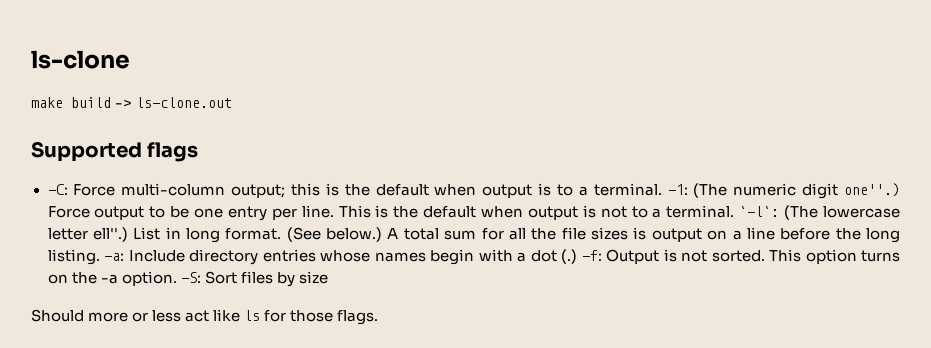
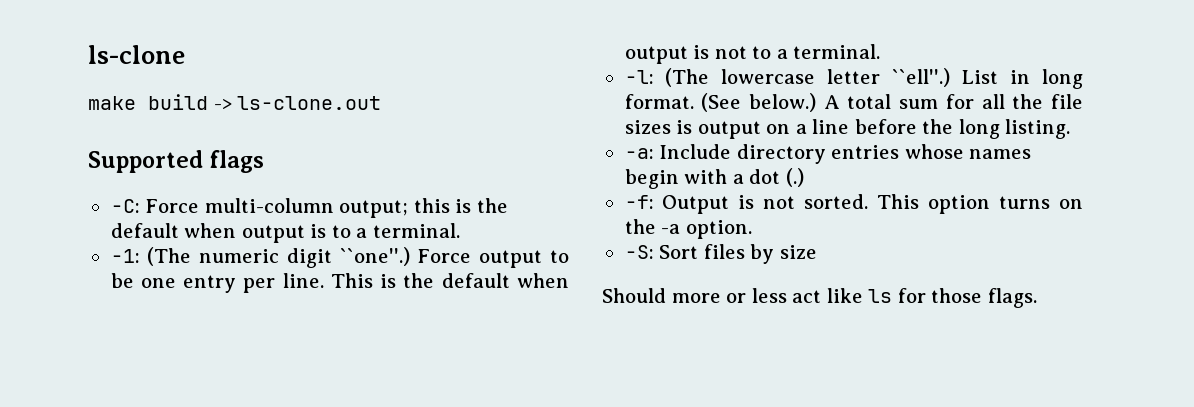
(662, 189) none -> (460, 230) //
[843,183,900,197] one''.) -> [339,247,410,266] ``one''.)
[739,206,780,217] `-l`: -> [624,70,654,84] // -l:
[92,227,128,242] ell''.) -> [892,68,951,87] ``ell''.)
(100, 257) none -> (1071, 129) //
(577, 256) none -> (804, 177) //
(177, 278) none -> (752, 229) //

